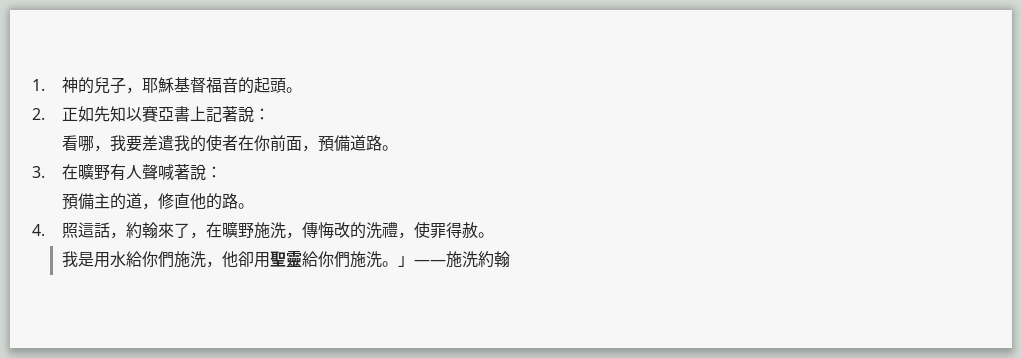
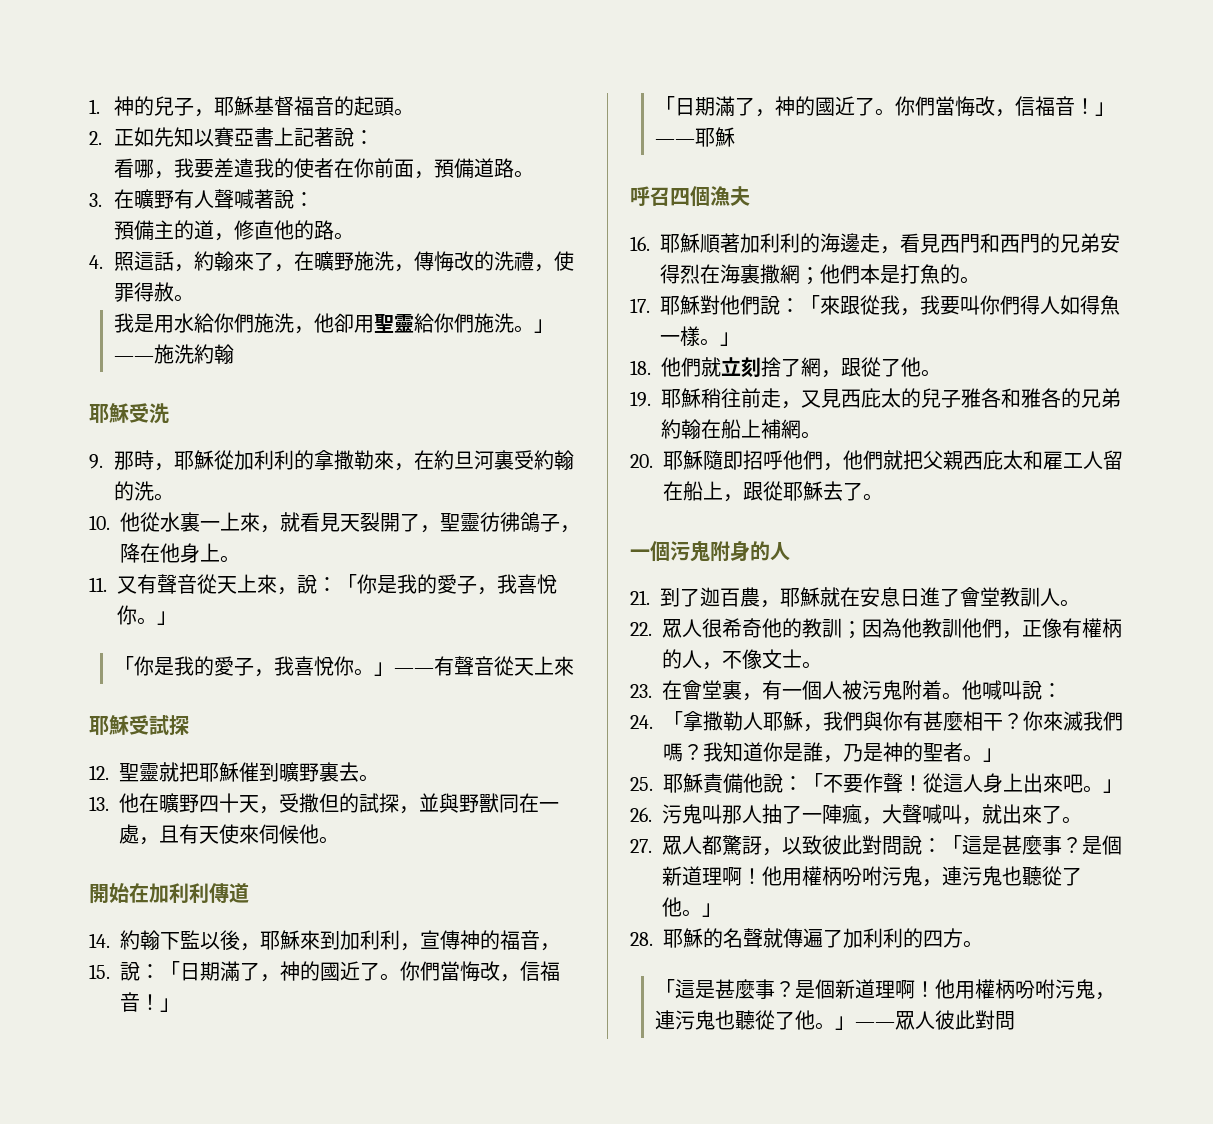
(510, 259) none -> [89,403,169,424] [89,450,574,471] [113,481,174,501] [89,512,580,533] [120,543,240,563] [89,574,557,595] [117,605,177,625] [113,656,574,677] [89,715,189,735] [89,762,379,782] [89,793,559,814] [119,824,339,845] [89,883,249,904] [89,930,560,951] [89,961,560,982] [120,992,180,1012] [654,96,1115,117] [654,127,735,147] [630,186,750,207] [630,233,1120,254] [660,264,980,285] [630,295,1120,316] [660,326,740,346] [630,357,941,378] [630,388,1121,409] [661,419,821,439] [630,450,1123,471] [663,481,883,502] [630,540,790,562] [630,587,1080,608] [630,618,1122,639] [662,649,822,670] [630,680,1062,701] [630,711,1123,732] [663,742,1003,763] [630,773,1123,794] [630,804,1082,825] [630,835,1122,856] [662,866,1082,887] [662,897,722,917] [630,928,983,948] [654,979,1115,1000] [654,1010,1015,1030] // 耶穌受洗 // 9.那時，耶穌從加利利的拿撒勒來，在約旦河裏受約翰的洗。 // 10.他從水裏一上來，就看見天裂開了，聖靈彷彿鴿子，降在他身上。 // 11.又有聲音從天上來，說：「你是我的愛子，我喜悅你。」 // 「你是我的愛子，我喜悅你。」——有聲音從天上來 // 耶穌受試探 // 12.聖靈就把耶穌催到曠野裏去。 // 13.他在曠野四十天，受撒但的試探，並與野獸同在一處，且有天使來伺候他。 // 開始在加利利傳道 // 14.約翰下監以後，耶穌來到加利利，宣傳神的福音， // 15.說：「日期滿了，神的國近了。你們當悔改，信福音！」 // 「日期滿了，神的國近了。你們當悔改，信福音！」——耶穌 // 呼召四個漁夫 // 16.耶穌順著加利利的海邊走，看見西門和西門的兄弟安得烈在海裏撒網；他們本是打魚的。 // 17.耶穌對他們說：「來跟從我，我要叫你們得人如得魚一樣。」 // 18.他們就立刻捨了網，跟從了他。 // 19.耶穌稍往前走，又見西庇太的兒子雅各和雅各的兄弟約翰在船上補網。 // 20.耶穌隨即招呼他們，他們就把父親西庇太和雇工人留在船上，跟從耶穌去了。 // 一個污鬼附身的人 // 21.到了迦百農，耶穌就在安息日進了會堂教訓人。 // 22.眾人很希奇他的教訓；因為他教訓他們，正像有權柄的人，不像文士。 // 23.在會堂裏，有一個人被污鬼附着。他喊叫說： // 24.「拿撒勒人耶穌，我們與你有甚麼相干？你來滅我們嗎？我知道你是誰，乃是神的聖者。」 // 25.耶穌責備他說：「不要作聲！從這人身上出來吧。」 // 26.污鬼叫那人抽了一陣瘋，大聲喊叫，就出來了。 // 27.眾人都驚訝，以致彼此對問說：「這是甚麼事？是個新道理啊！他用權柄吩咐污鬼，連污鬼也聽從了他。」 // 28.耶穌的名聲就傳遍了加利利的四方。 // 「這是甚麼事？是個新道理啊！他用權柄吩咐污鬼，連污鬼也聽從了他。」——眾人彼此對問

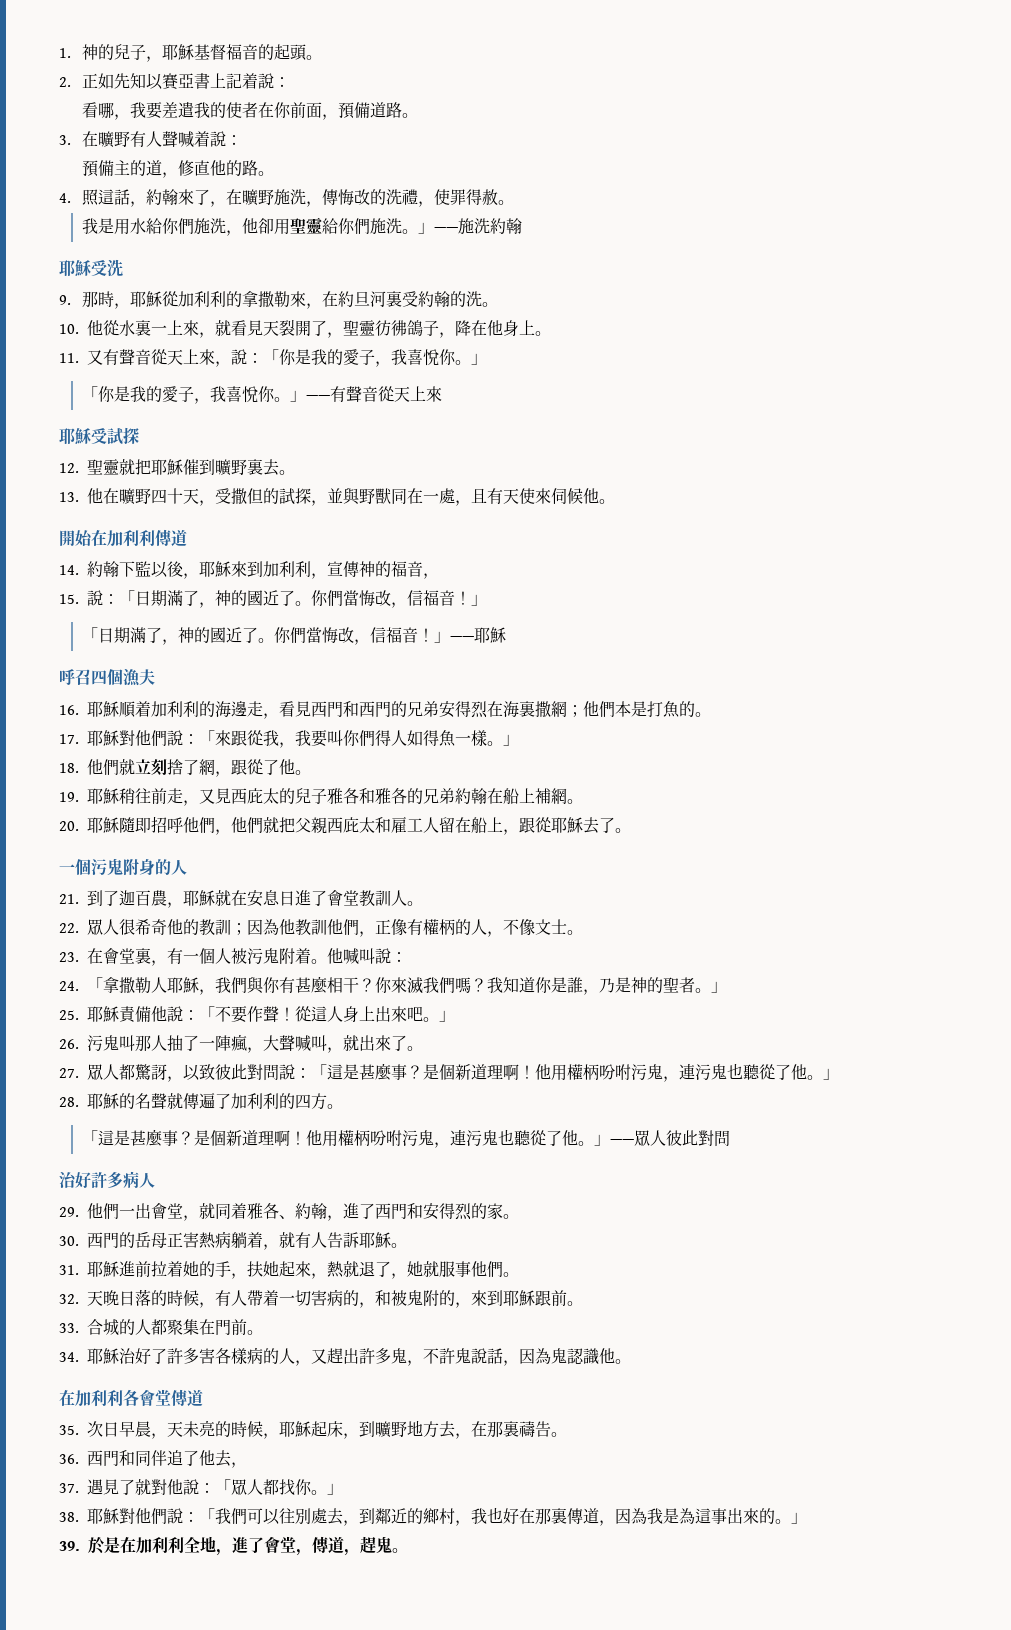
[313,127,334,147] 著 -> [242,73,259,89] 着
[253,189,274,209] 著 -> [194,131,211,147] 着
[720,233,740,253] 著 -> [135,701,151,717] 着
(1015, 1020) none -> [59,1171,155,1189] [59,1203,519,1221] [59,1231,407,1250] [59,1261,519,1279] [59,1289,583,1308] [59,1319,263,1336] [59,1347,631,1366] [59,1389,203,1407] [59,1420,567,1439] [59,1450,247,1468] [59,1479,343,1496] [59,1507,807,1526] [59,1536,408,1556] // 治好許多病人 // 29.他們一出會堂，就同着雅各、約翰，進了西門和安得烈的家。 // 30.西門的岳母正害熱病躺着，就有人告訴耶穌。 // 31.耶穌進前拉着她的手，扶她起來，熱就退了，她就服事他們。 // 32.天晚日落的時候，有人帶着一切害病的，和被鬼附的，來到耶穌跟前。 // 33.合城的人都聚集在門前。 // 34.耶穌治好了許多害各樣病的人，又趕出許多鬼，不許鬼說話，因為鬼認識他。 // 在加利利各會堂傳道 // 35.次日早晨，天未亮的時候，耶穌起床，到曠野地方去，在那裏禱告。 // 36.西門和同伴追了他去， // 37.遇見了就對他說：「眾人都找你。」 // 38.耶穌對他們說：「我們可以往別處去，到鄰近的鄉村，我也好在那裏傳道，因為我是為這事出來的。」 // 39.於是在加利利全地，進了會堂，傳道，趕鬼。

